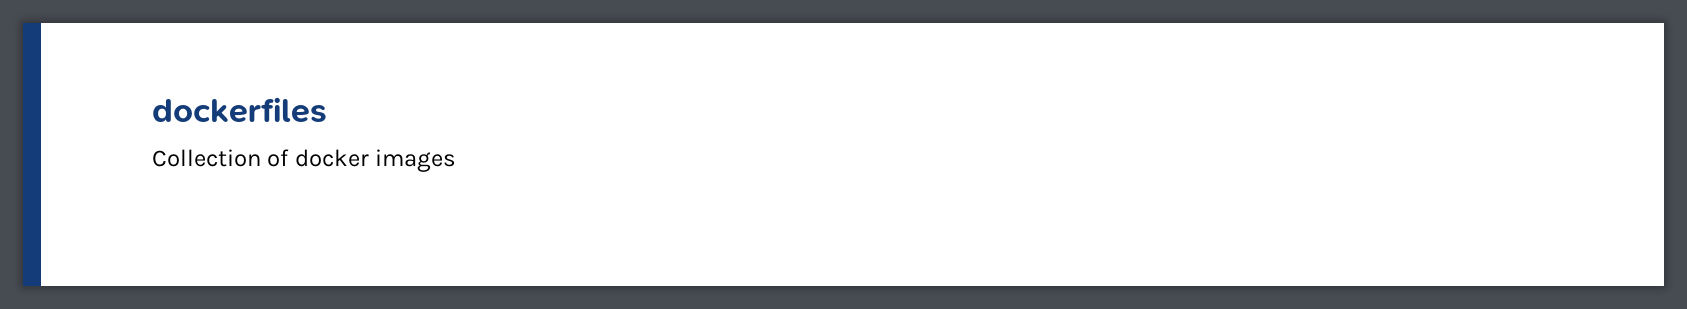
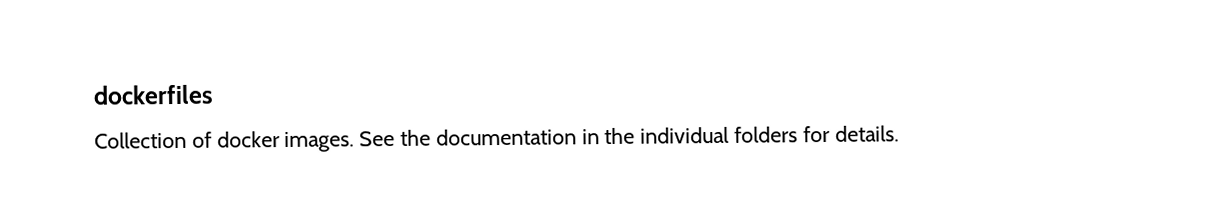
[375,149,457,172] images -> [284,125,899,152] images. See the documentation in the individual folders for details.

